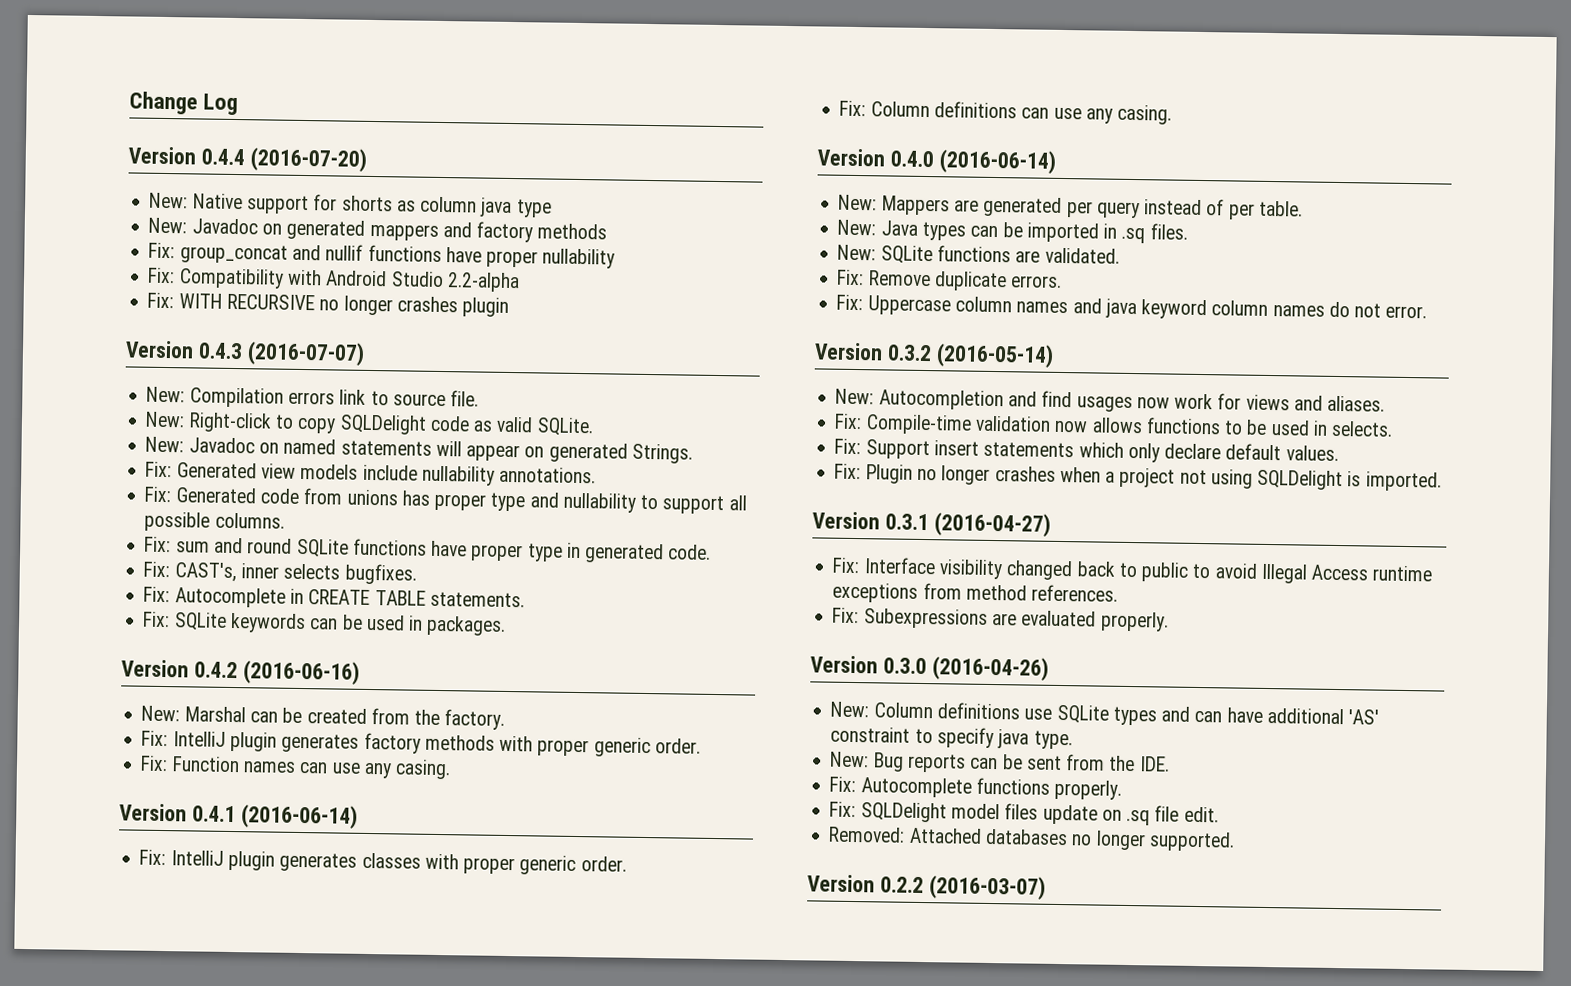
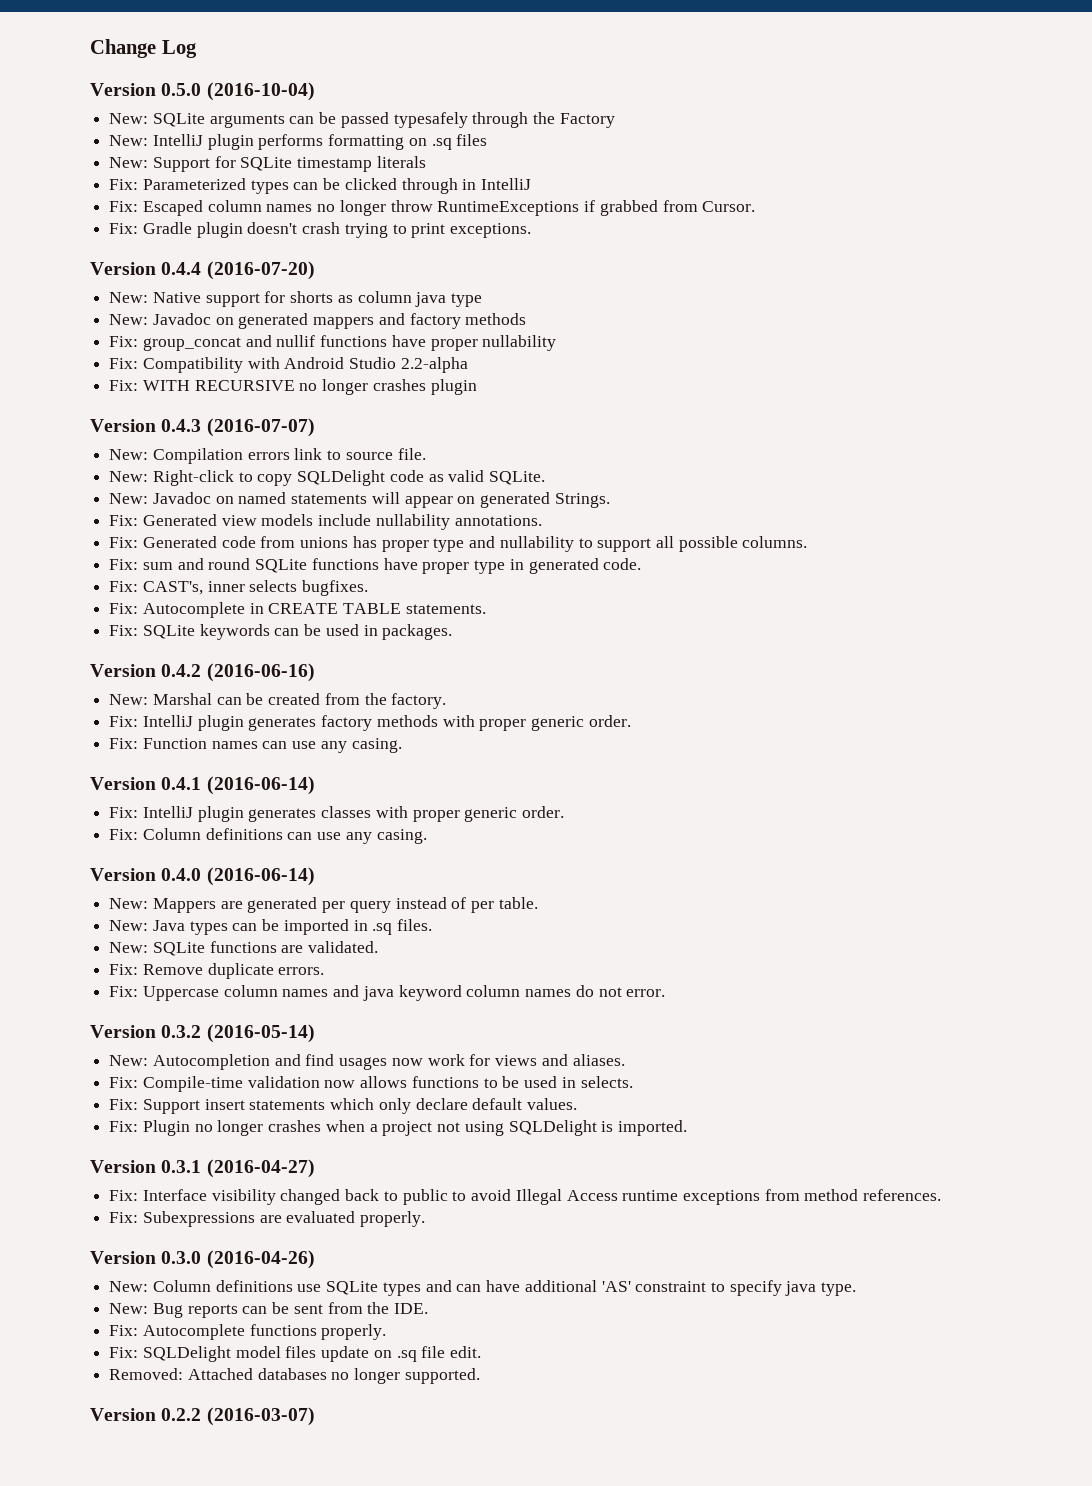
(239, 104) none -> [90,82,315,101] [109,112,615,128] [109,134,488,150] [109,156,426,172] [109,178,532,194] [109,200,756,216] [109,222,532,238] // Version 0.5.0 (2016-10-04) // New: SQLite arguments can be passed typesafely through the Factory // New: IntelliJ plugin performs formatting on .sq files // New: Support for SQLite timestamp literals // Fix: Parameterized types can be clicked through in IntelliJ // Fix: Escaped column names no longer throw RuntimeExceptions if grabbed from Cursor. // Fix: Gradle plugin doesn't crash trying to print exceptions.

